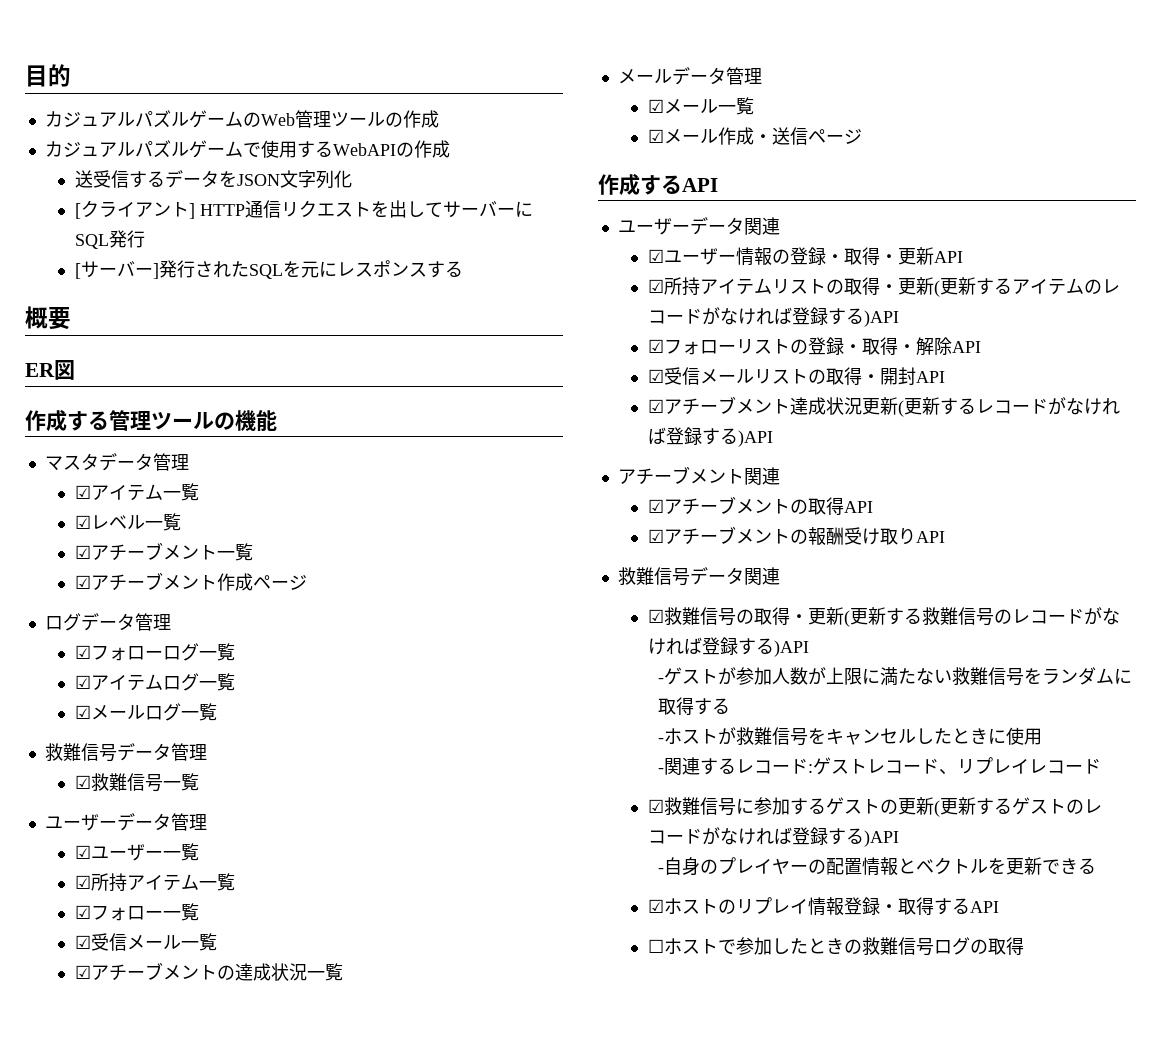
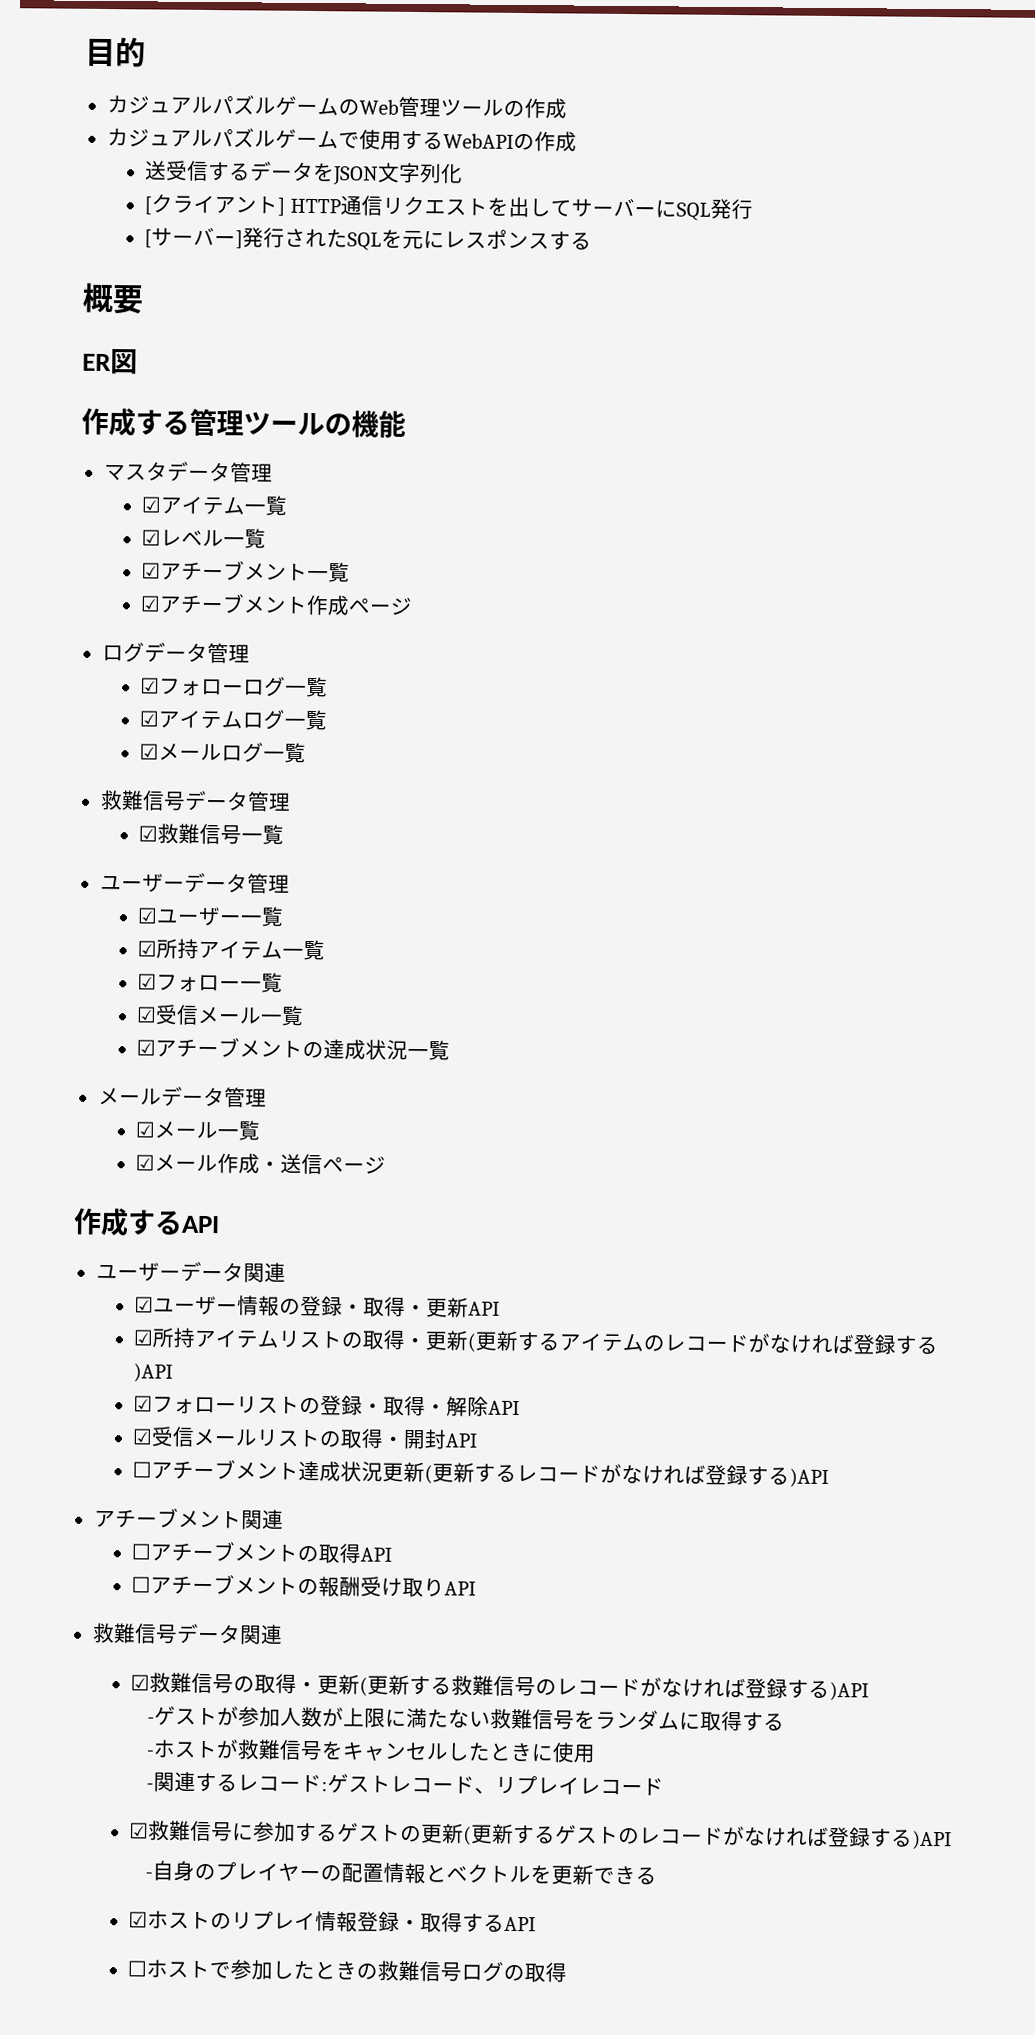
[647,399,664,413] ☑ -> [132,1461,153,1478] ☐
[647,499,664,513] ☑ -> [131,1543,152,1560] ☐
[647,529,664,543] ☑ -> [131,1576,152,1593] ☐

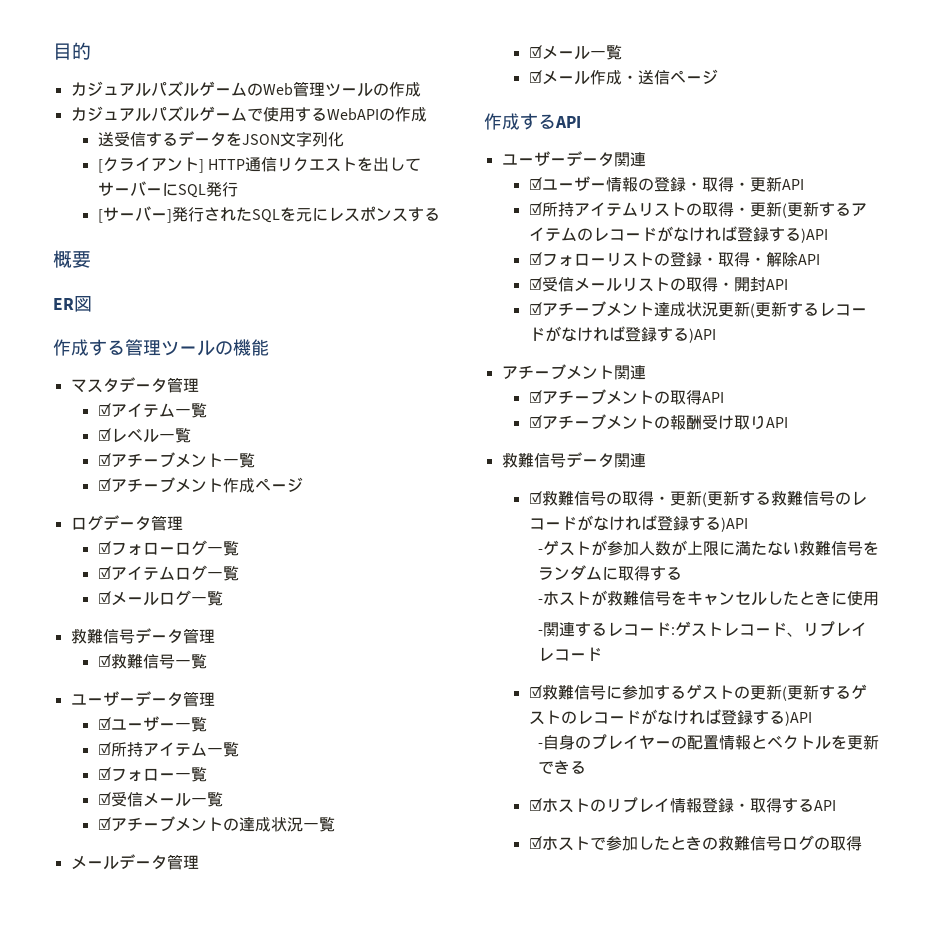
[132,1461,153,1478] ☐ -> [528,302,542,315] ☑
[131,1543,152,1560] ☐ -> [528,390,542,403] ☑
[131,1576,152,1593] ☐ -> [528,415,542,428] ☑
[127,1960,148,1977] ☐ -> [528,836,542,849] ☑

